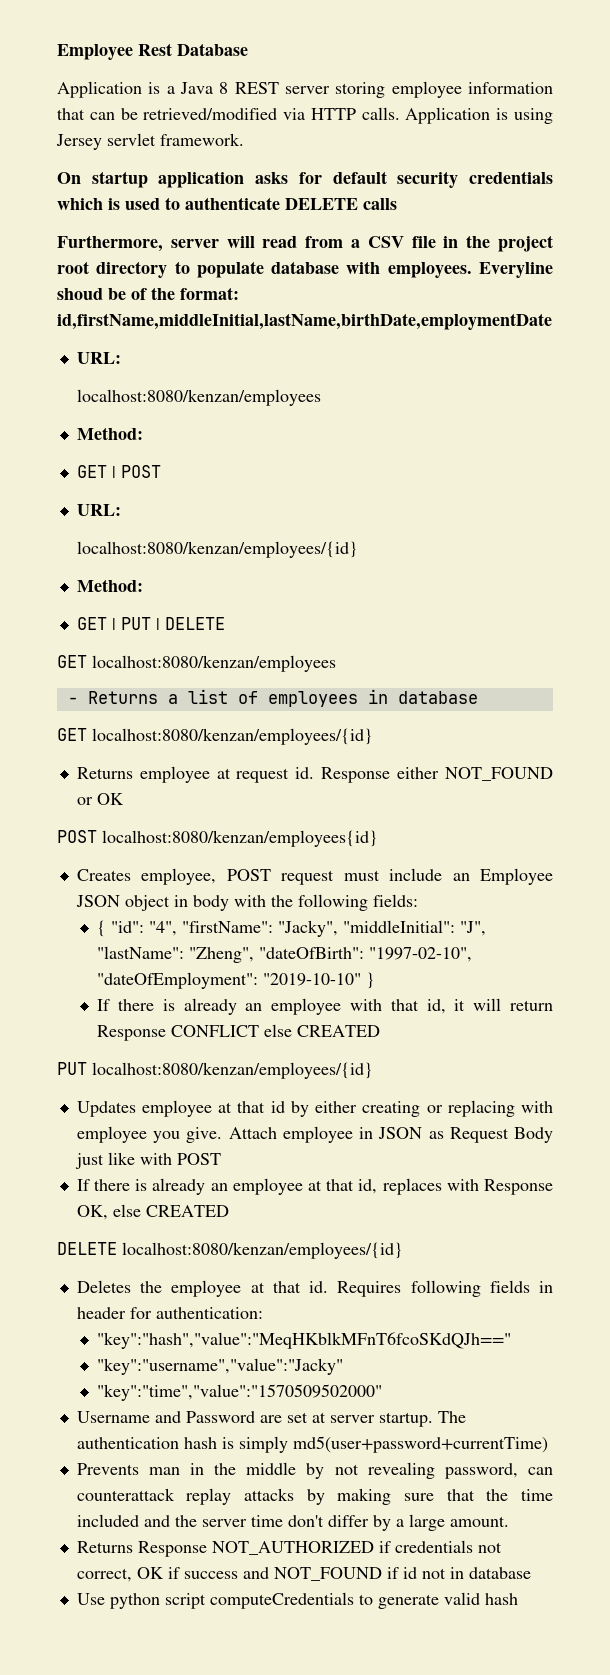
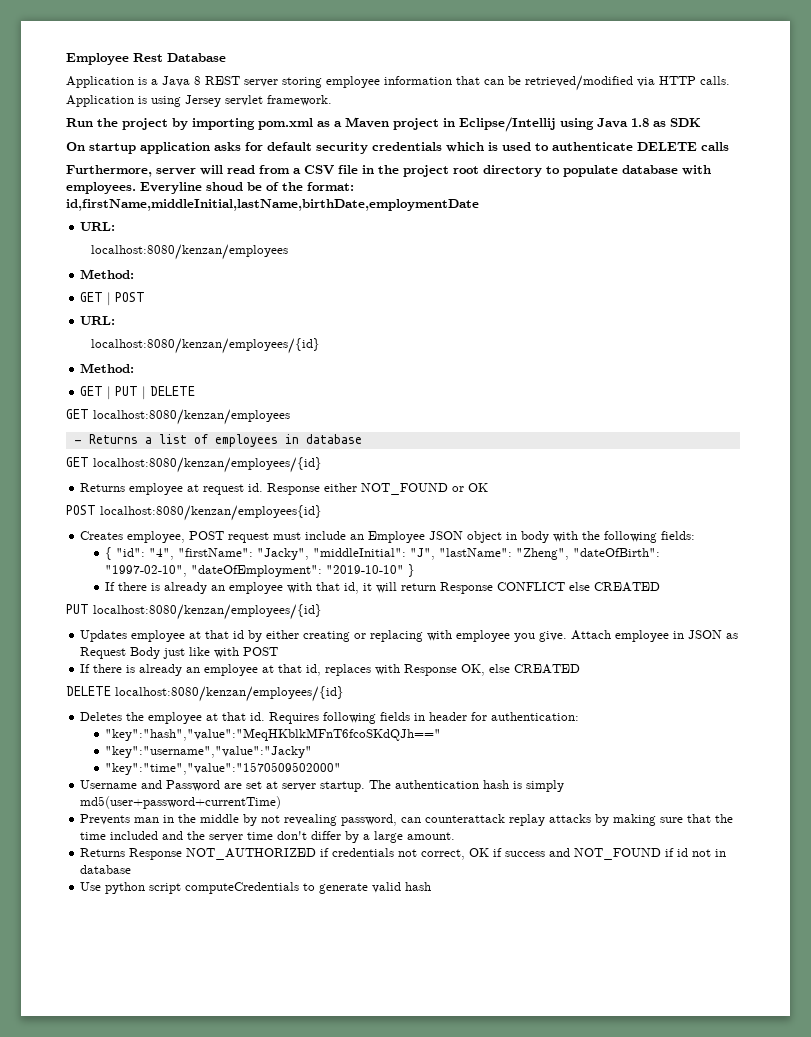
(244, 139) none -> [66,117,701,132] // Run the project by importing pom.xml as a Maven project in Eclipse/Intellij using Java 1.8 as SDK

